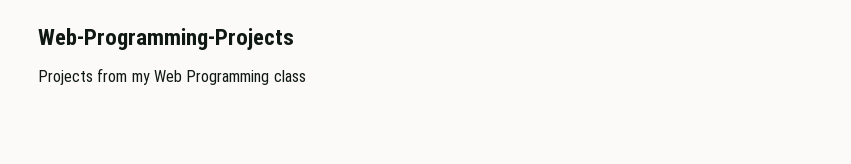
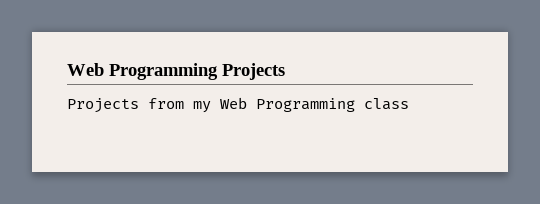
[38,28,294,50] Web-Programming-Projects -> [67,63,285,80] Web Programming Projects

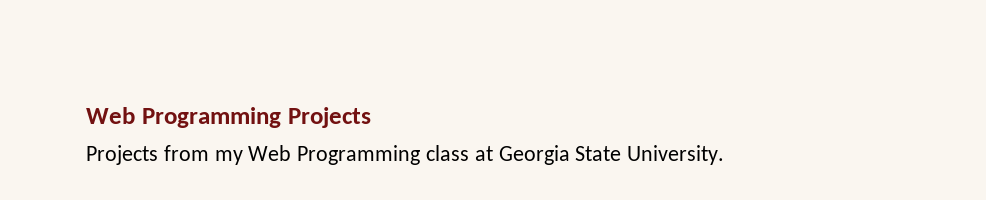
(409, 104) none -> [474,145,725,165] at Georgia State University.

